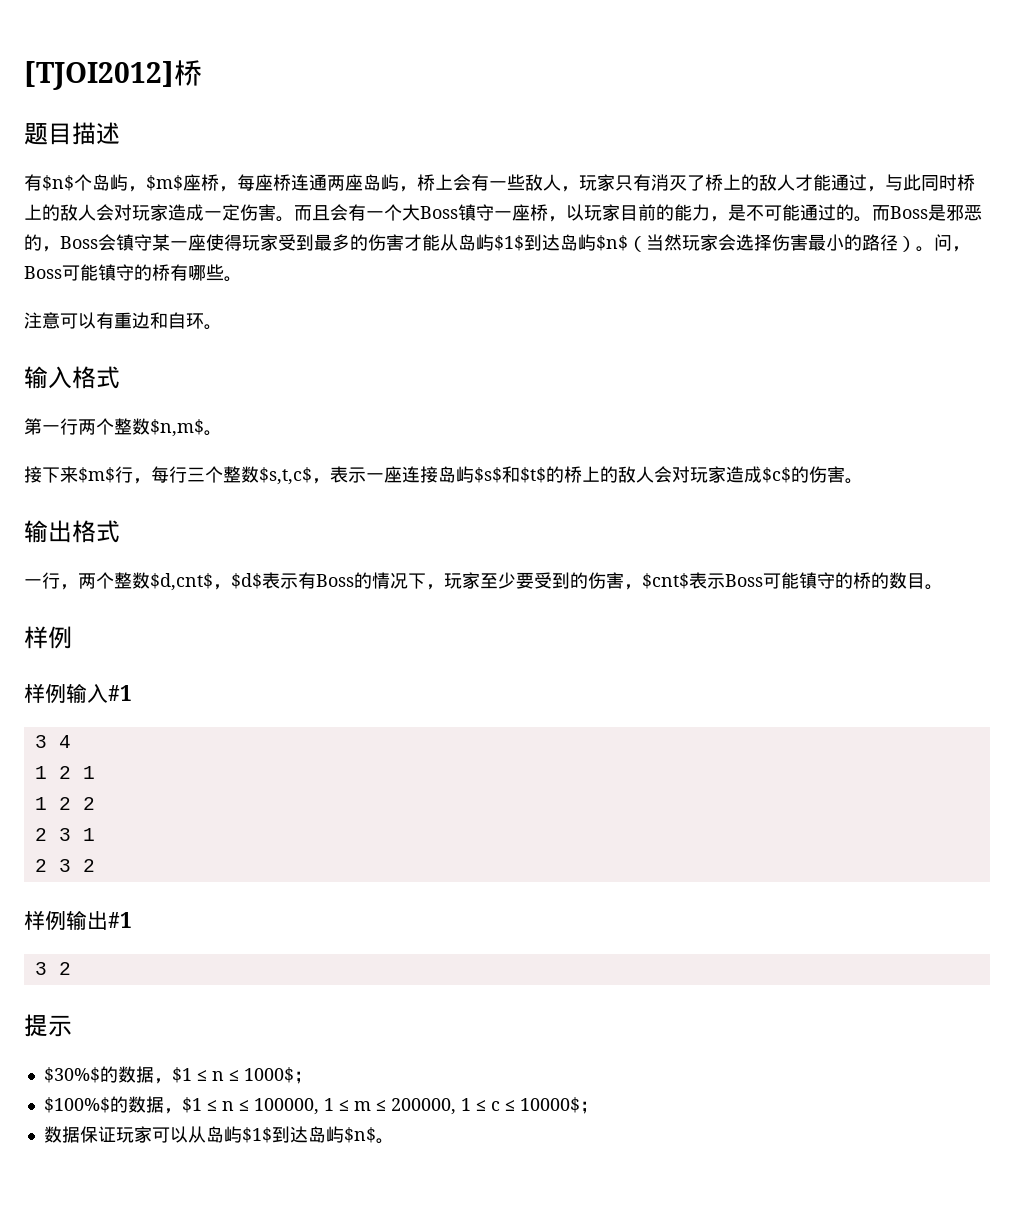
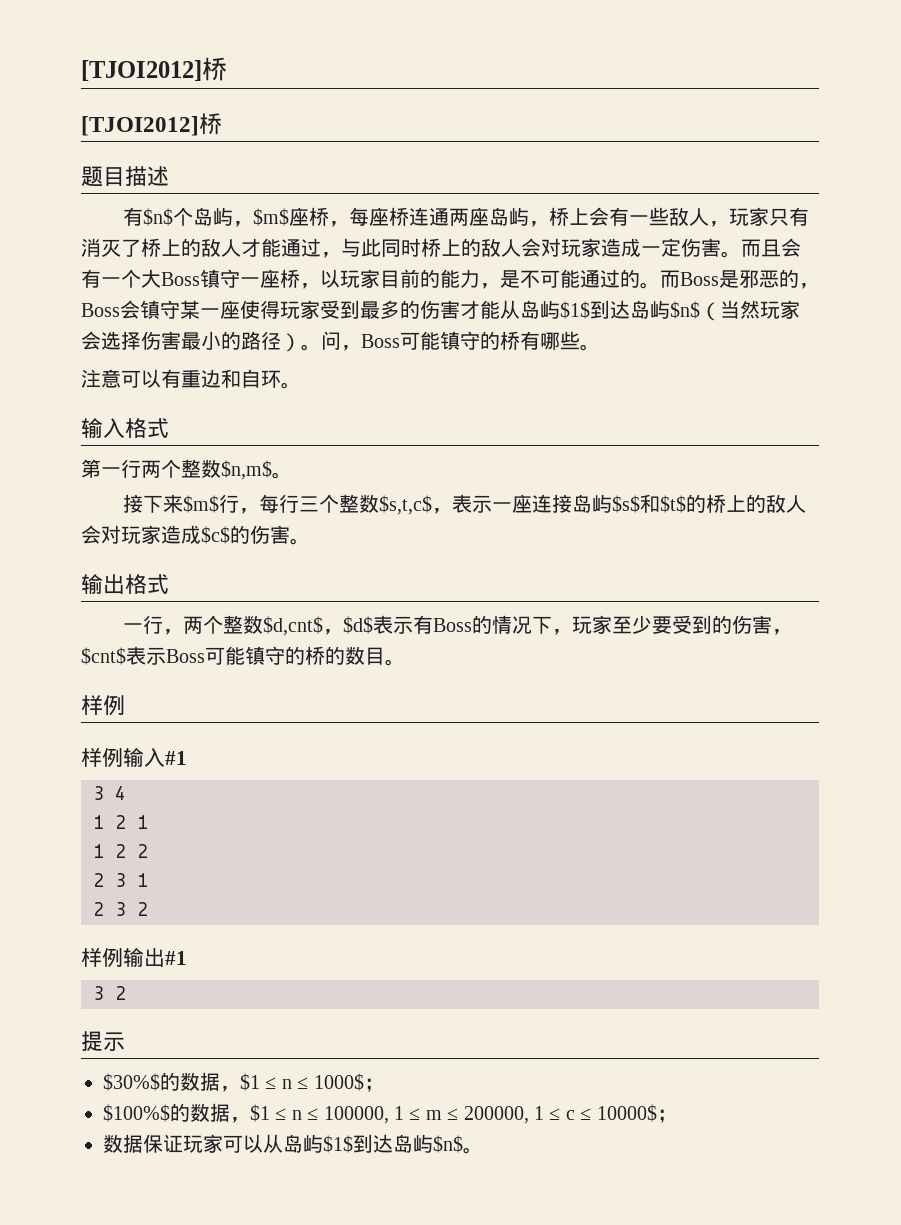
[24,60,202,90] [TJOI2012]桥 -> [81,57,227,81] [81,113,222,136] [TJOI2012]桥 // [TJOI2012]桥

